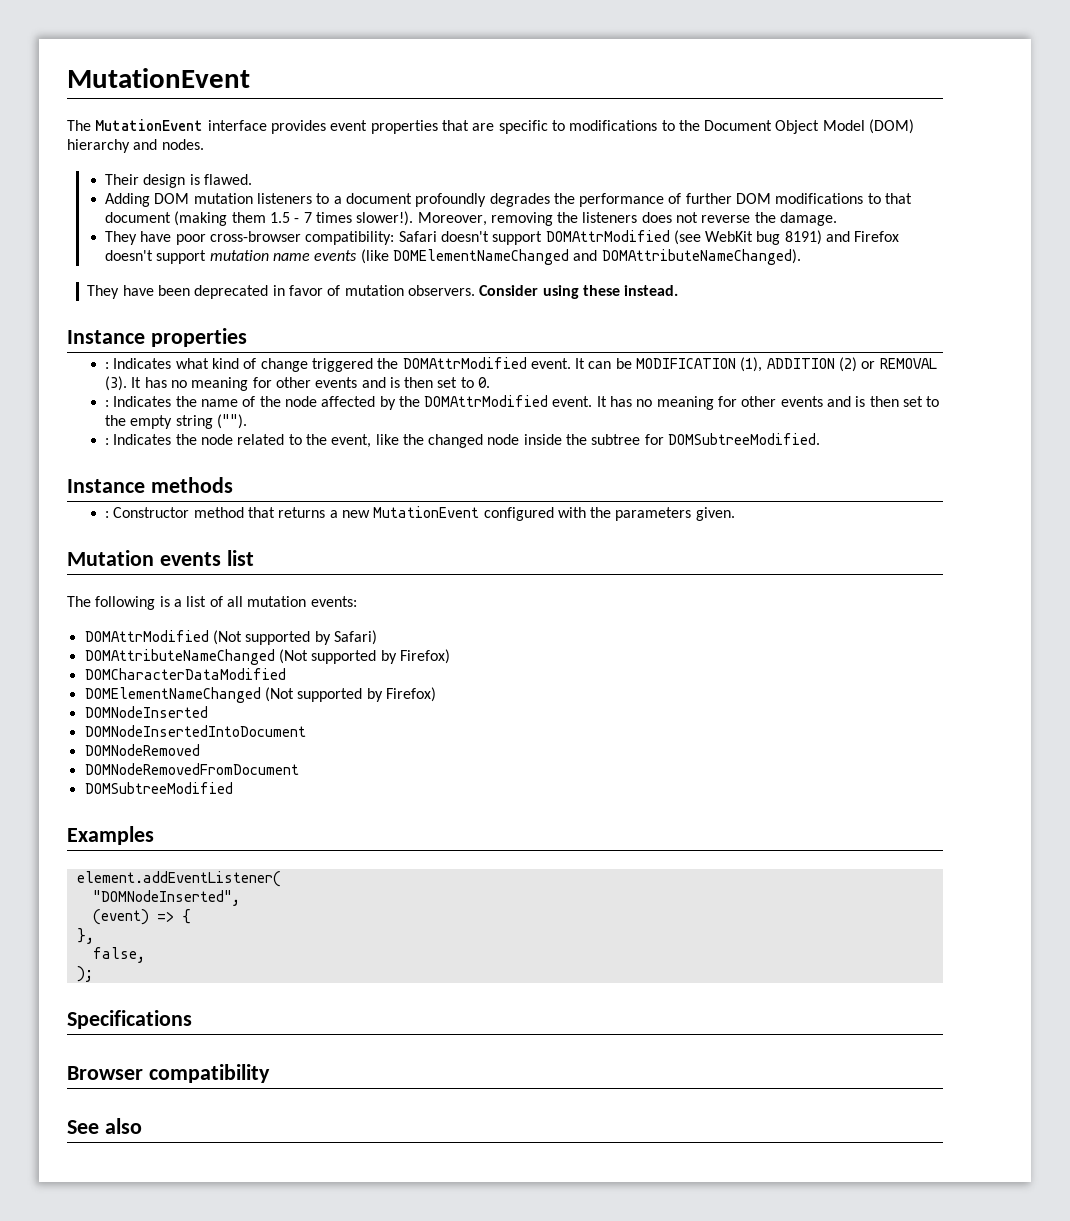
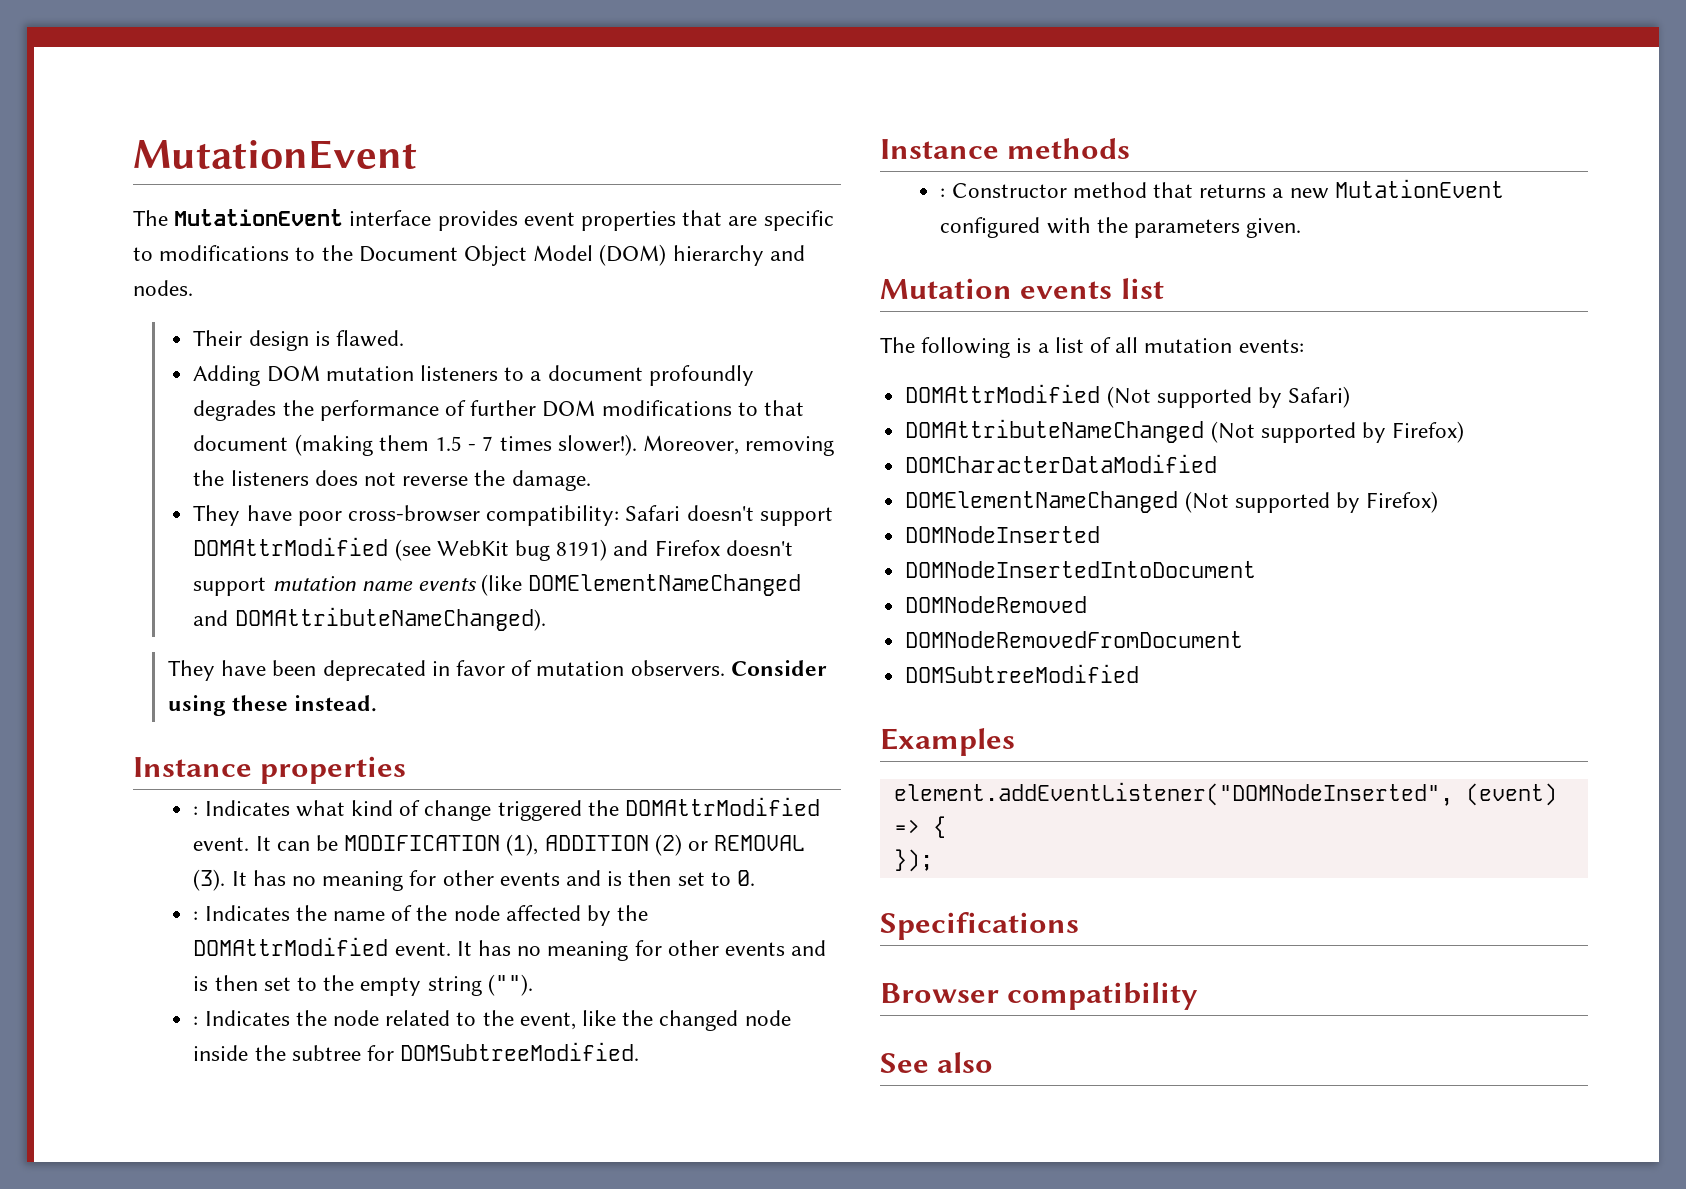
[76,871,281,887] [92,890,240,906] element.addEventListener( // "DOMNodeInserted", // -> [893,782,1453,806] element.addEventListener("DOMNodeInserted",
[76,928,94,944] [92,947,145,963] [76,966,93,982] }, // false, // ); -> [893,849,933,872] });

